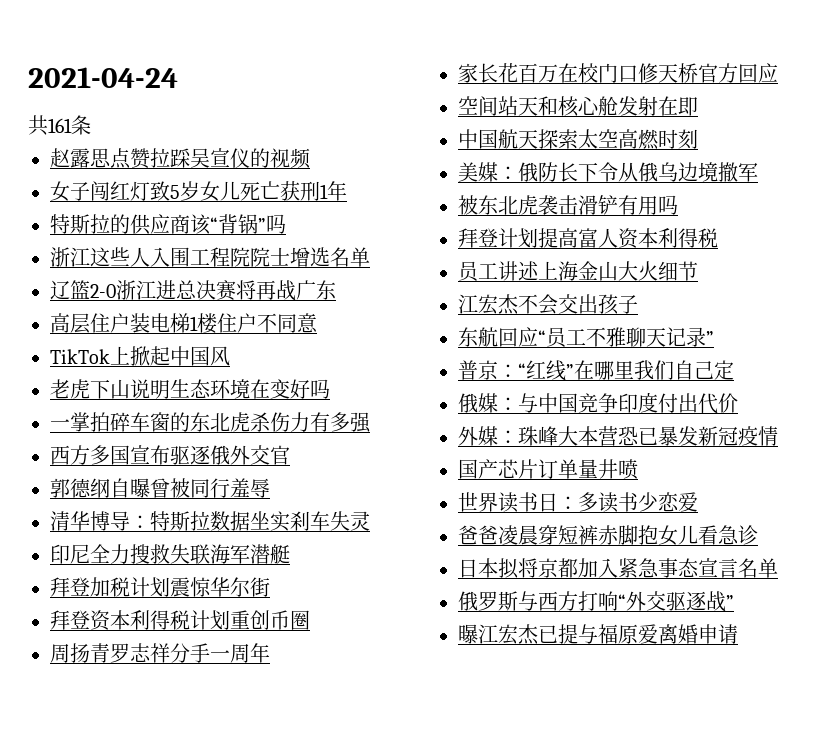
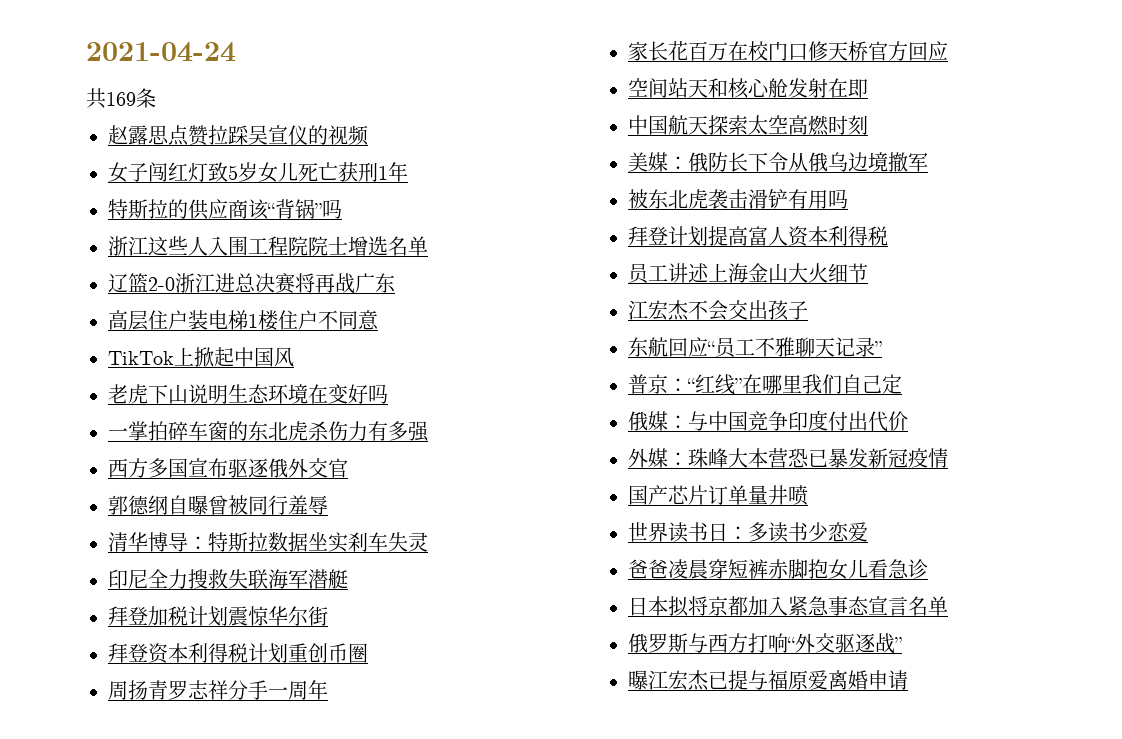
[48,118,72,133] 161 -> [106,92,136,106] 169

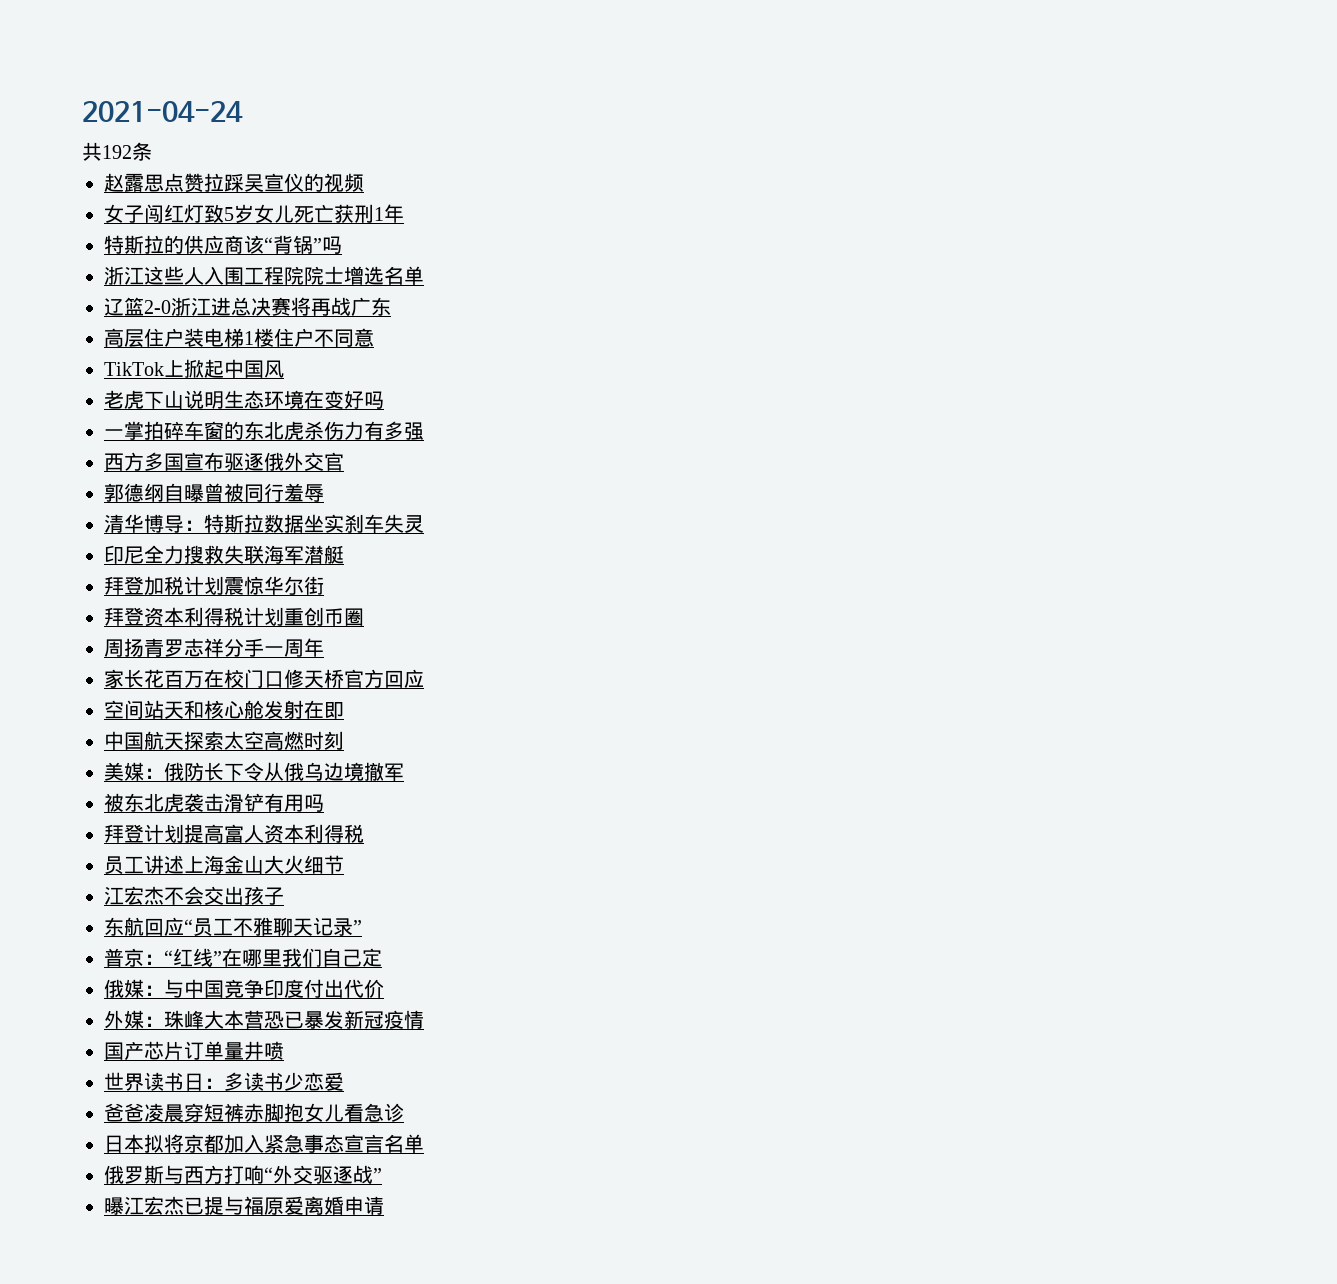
[106,92,136,106] 169 -> [102,145,132,159] 192

